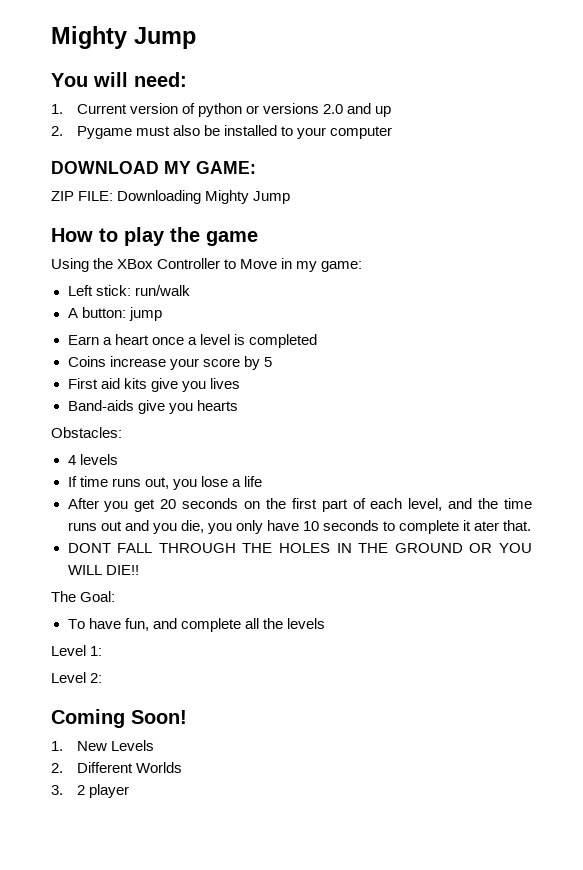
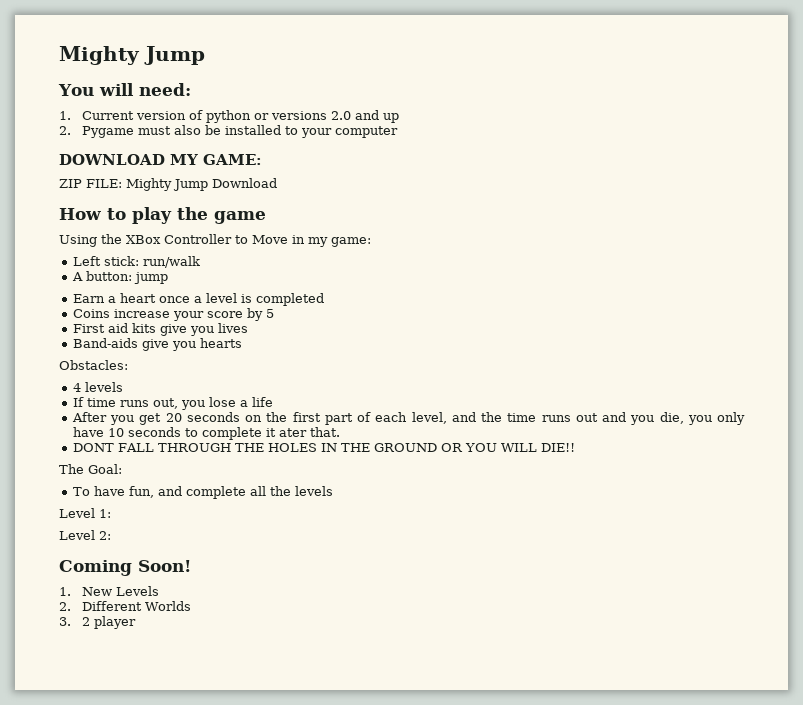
[117,190,291,204] Downloading Mighty Jump -> [126,178,277,191] Mighty Jump Download

